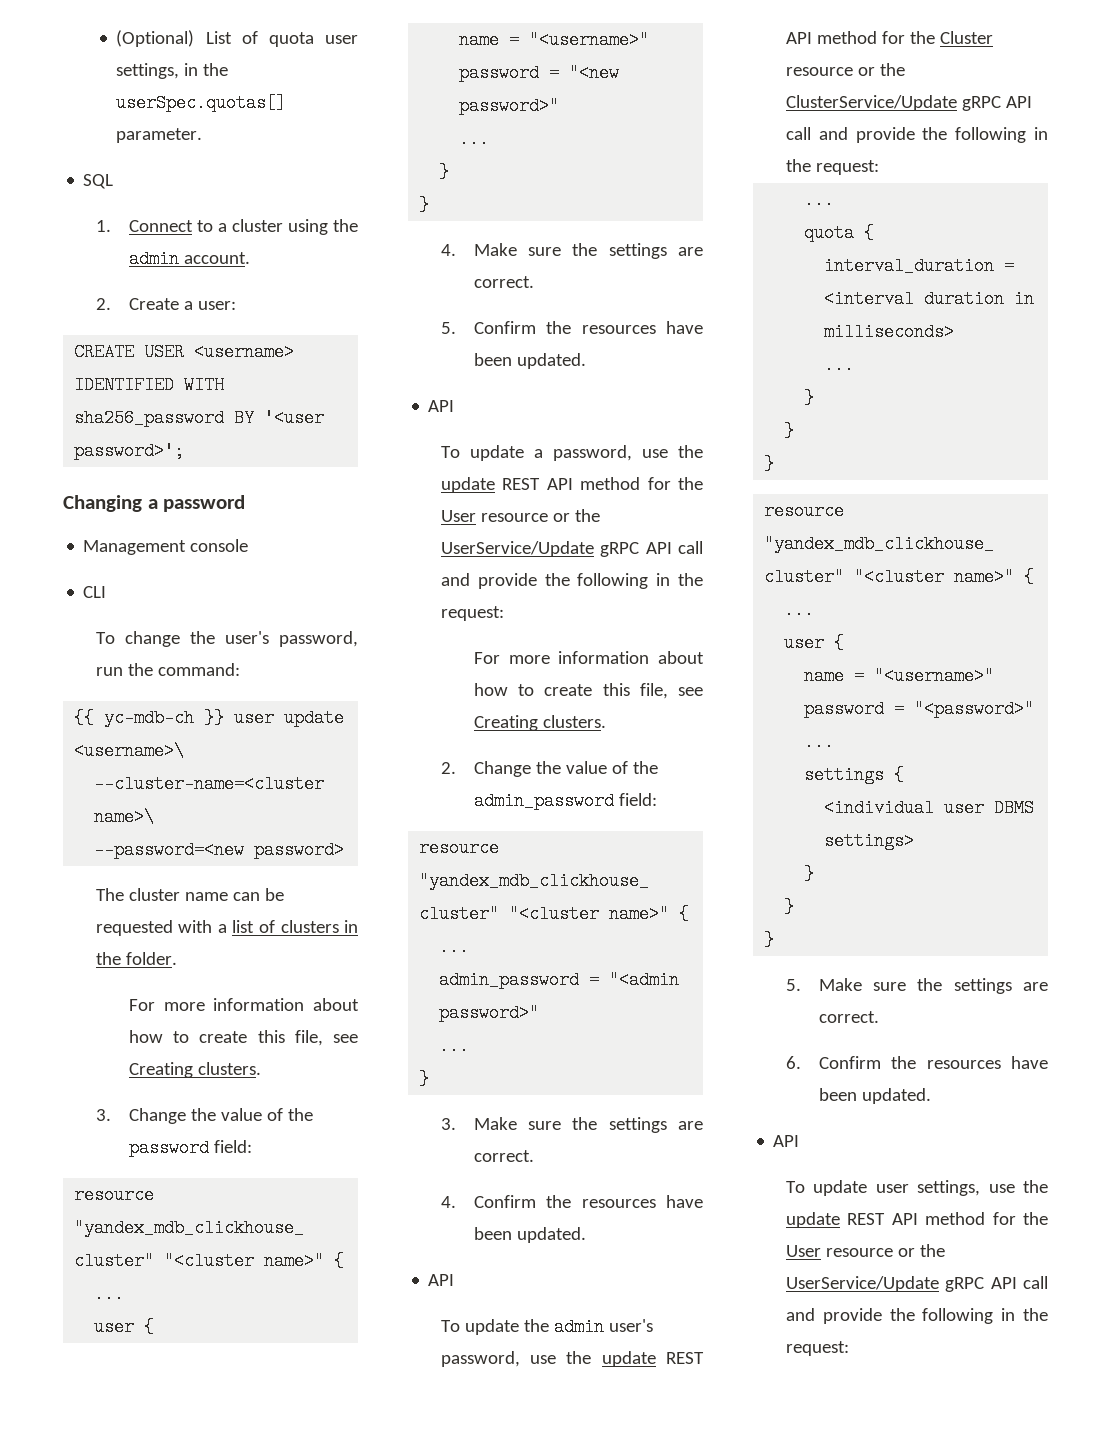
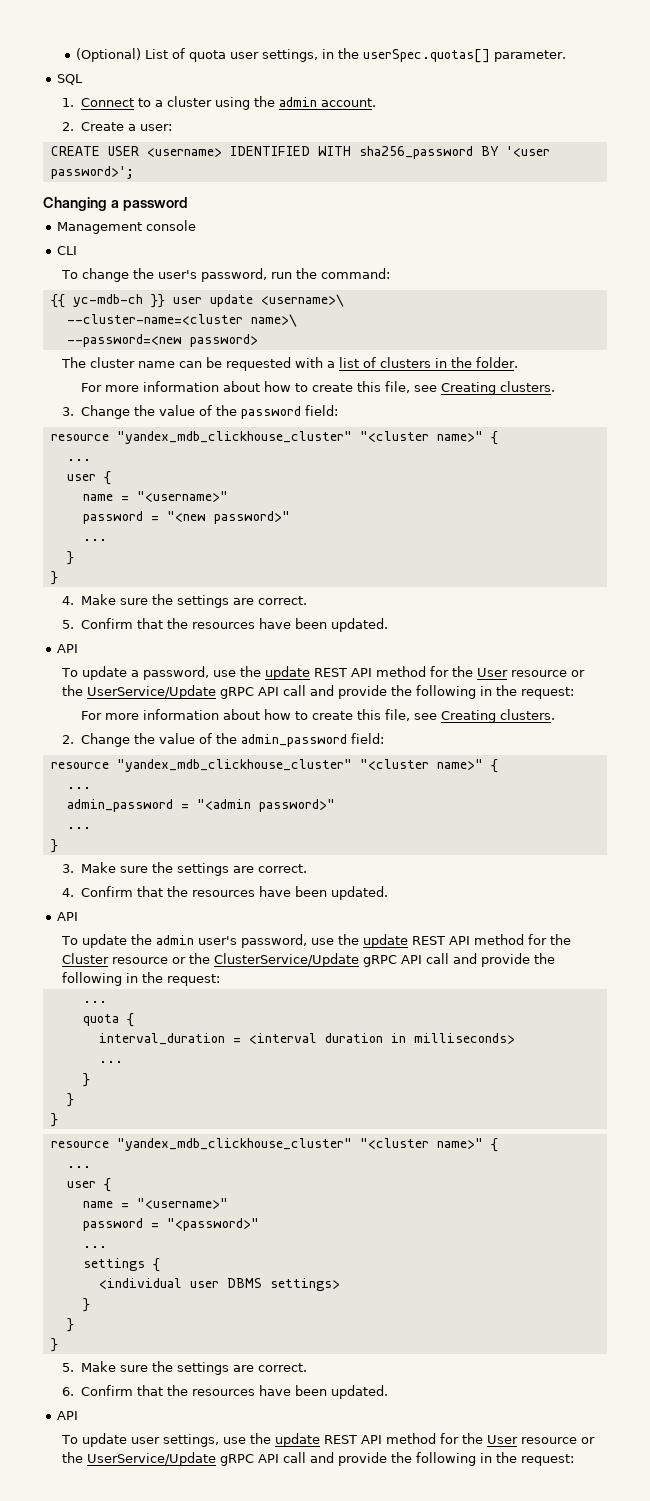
(536, 327) none -> [137,618,164,629] that
(536, 1201) none -> [137,886,164,897] that
(881, 1062) none -> [137,1385,164,1396] that

